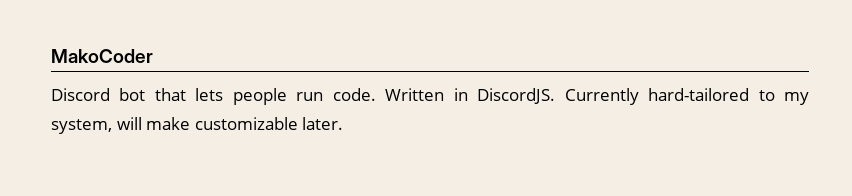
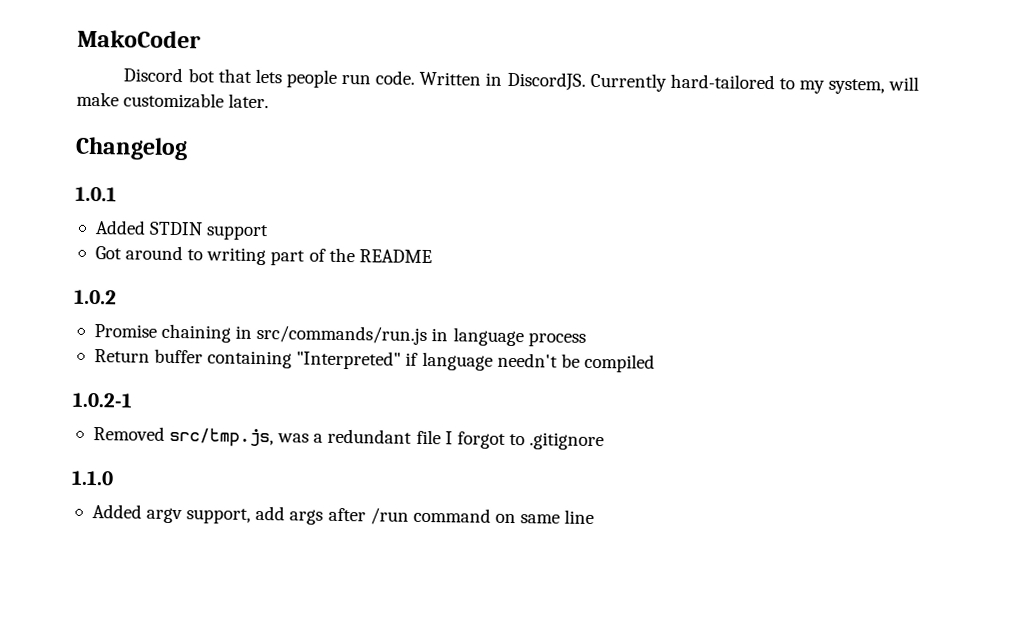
(344, 123) none -> [75,136,188,161] [75,186,117,202] [94,220,270,241] [94,245,432,266] [74,289,117,305] [93,323,586,347] [93,348,655,373] [72,392,133,408] [92,426,605,451] [71,470,114,486] [91,504,595,525] // Changelog // 1.0.1 // Added STDIN support // Got around to writing part of the README // 1.0.2 // Promise chaining in src/commands/run.js in language process // Return buffer containing "Interpreted" if language needn't be compiled // 1.0.2-1 // Removed src/tmp.js, was a redundant file I forgot to .gitignore // 1.1.0 // Added argv support, add args after /run command on same line

